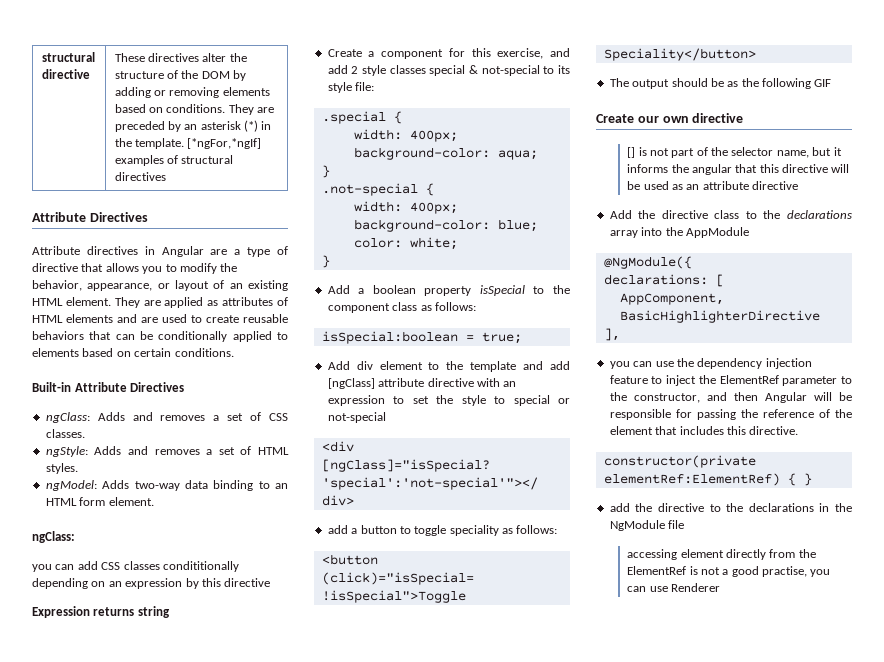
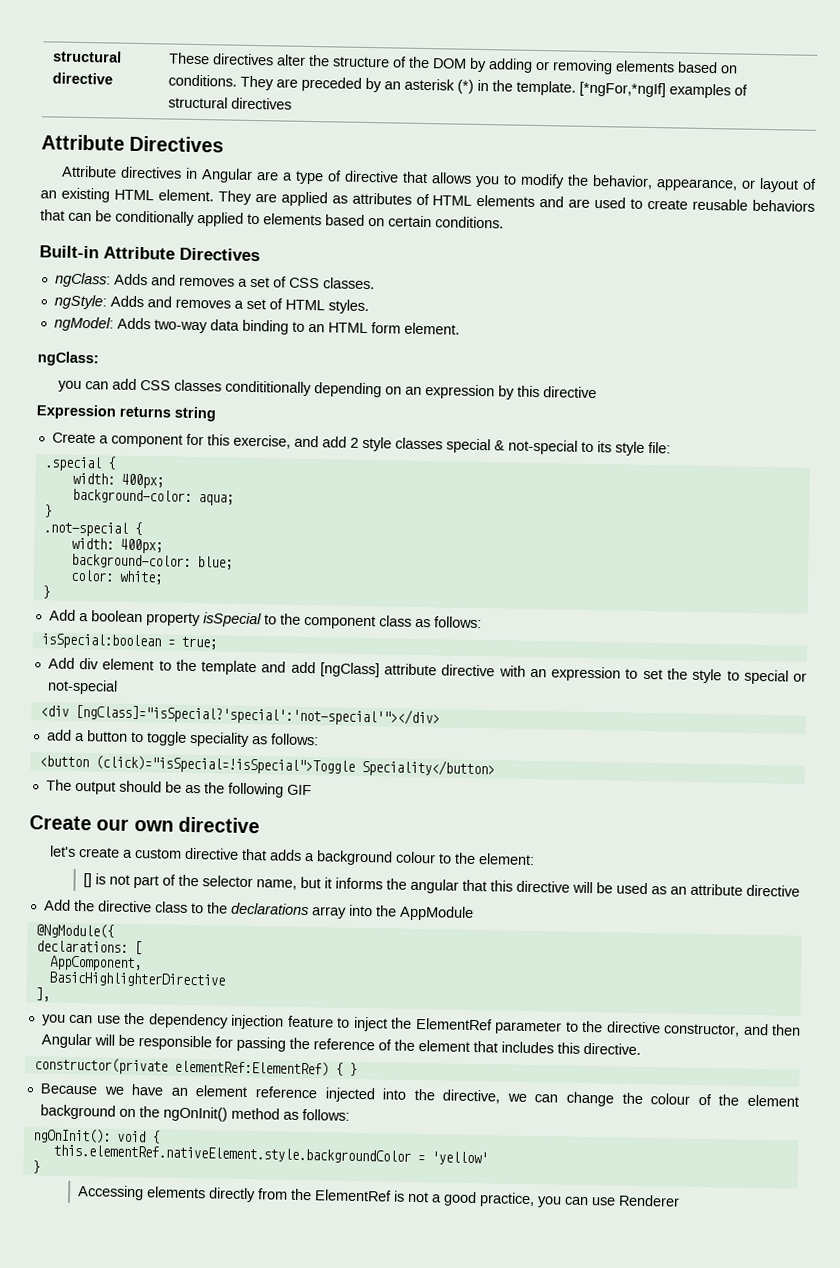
(744, 118) none -> [50,845,536,866] // let's create a custom directive that adds a background colour to the element:
(627, 396) none -> [606,1021,661,1034] directive
[609,503,852,512] [609,520,685,531] [627,549,724,560] add the directive to the declarations in the NgModule file // accessing element -> [39,1083,799,1107] [39,1104,350,1122] [31,1128,160,1144] [52,1144,488,1166] [31,1160,40,1174] [77,1185,207,1201] Because we have an element reference injected into the directive, we can change the colour of the element background on the ngOnInit() method as follows: // ngOnInit(): void { // this.elementRef.nativeElement.style.backgroundColor = 'yellow' // } // Accessing elements
[762,566,808,577] practise, -> [479,1192,536,1208] practice,

